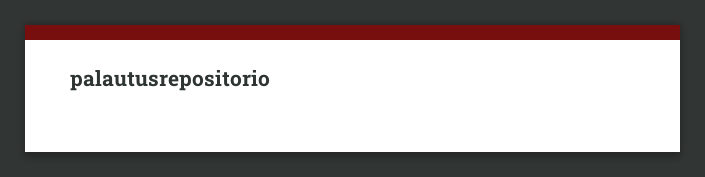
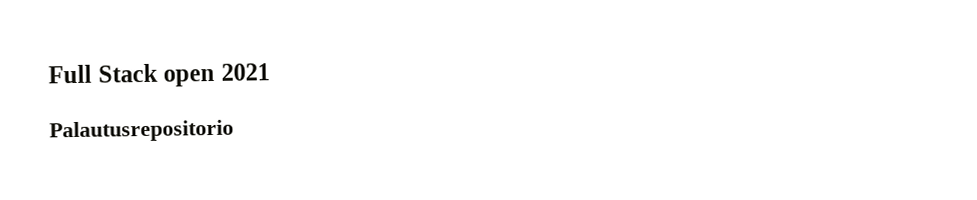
[70,70,270,91] palautusrepositorio -> [48,63,270,87] [49,119,234,143] Full Stack open 2021 // Palautusrepositorio

